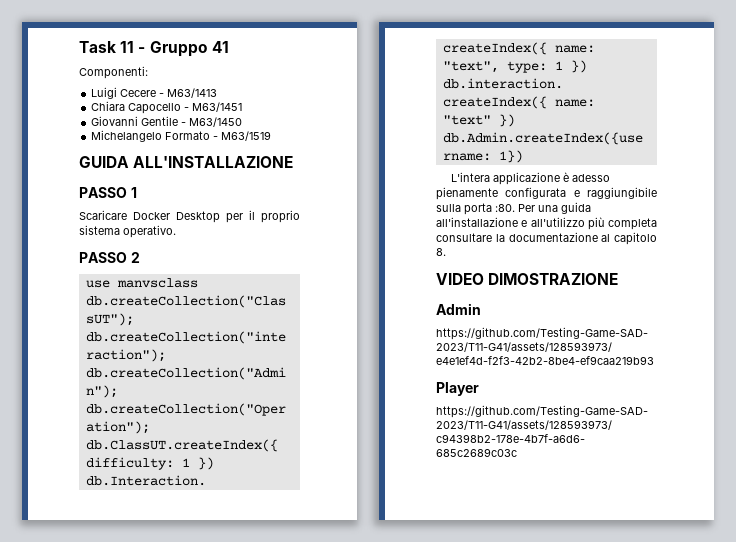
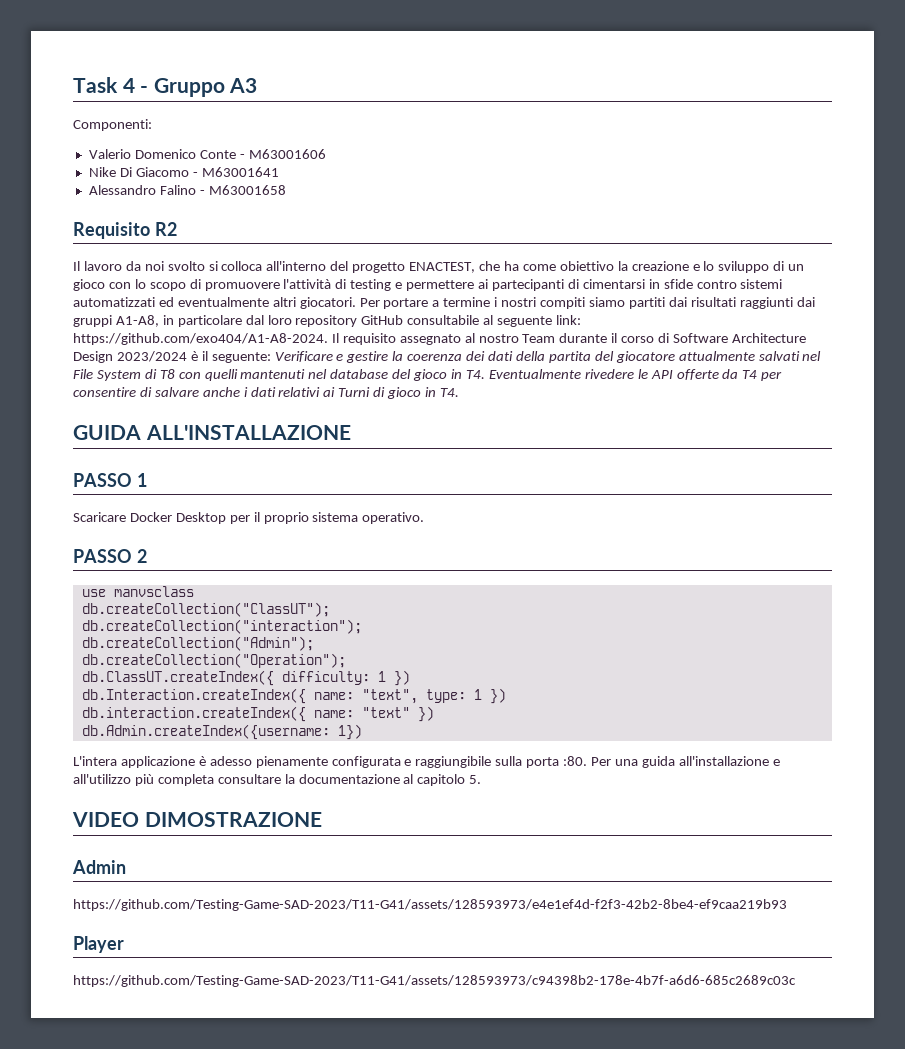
[120,41,135,53] 11 -> [122,78,135,93] 4
[211,41,229,53] 41 -> [229,78,258,93] A3
[91,87,218,99] [91,101,243,114] [91,116,243,127] [91,130,272,142] Luigi Cecere - M63/1413 // Chiara Capocello - M63/1451 // Giovanni Gentile - M63/1450 // Michelangelo Formato - M63/1519 -> [88,149,326,159] [88,167,279,177] [88,185,286,195] [73,222,177,239] [73,261,805,273] [73,279,783,291] [73,297,815,309] [73,315,582,327] [73,333,806,345] [73,351,822,363] [73,369,783,381] [73,387,459,399] Valerio Domenico Conte - M63001606 // Nike Di Giacomo - M63001641 // Alessandro Falino - M63001658 // Requisito R2 // Il lavoro da noi svolto si colloca all'interno del progetto ENACTEST, che ha come obiettivo la creazione e lo sviluppo di un gioco con lo scopo di promuovere l'attività di testing e permettere ai partecipanti di cimentarsi in sfide contro sistemi automatizzati ed eventualmente altri giocatori. Per portare a termine i nostri compiti siamo partiti dai risultati raggiunti dai gruppi A1-A8, in particolare dal loro repository GitHub consultabile al seguente link: https://github.com/exo404/A1-A8-2024. Il requisito assegnato al nostro Team durante il corso di Software Architecture Design 2023/2024 è il seguente: Verificare e gestire la coerenza dei dati della partita del giocatore attualmente salvati nel File System di T8 con quelli mantenuti nel database del gioco in T4. Eventualmente rivedere le API offerte da T4 per consentire di salvare anche i dati relativi ai Turni di gioco in T4.
[436,248,446,256] 8. -> [469,775,482,784] 5.

